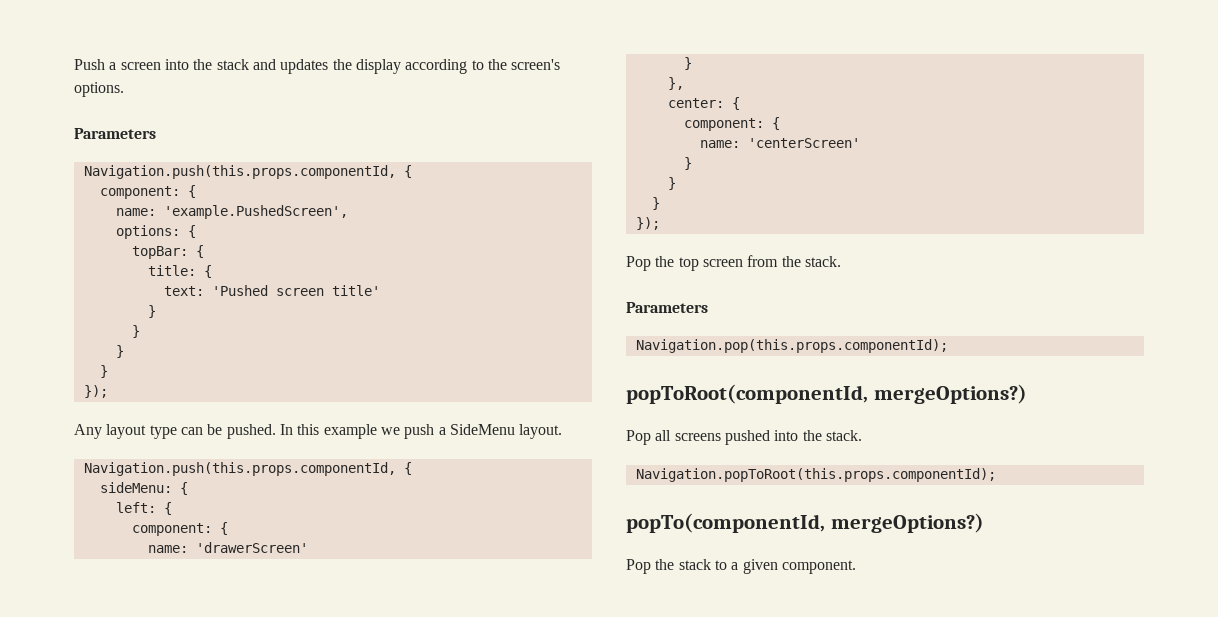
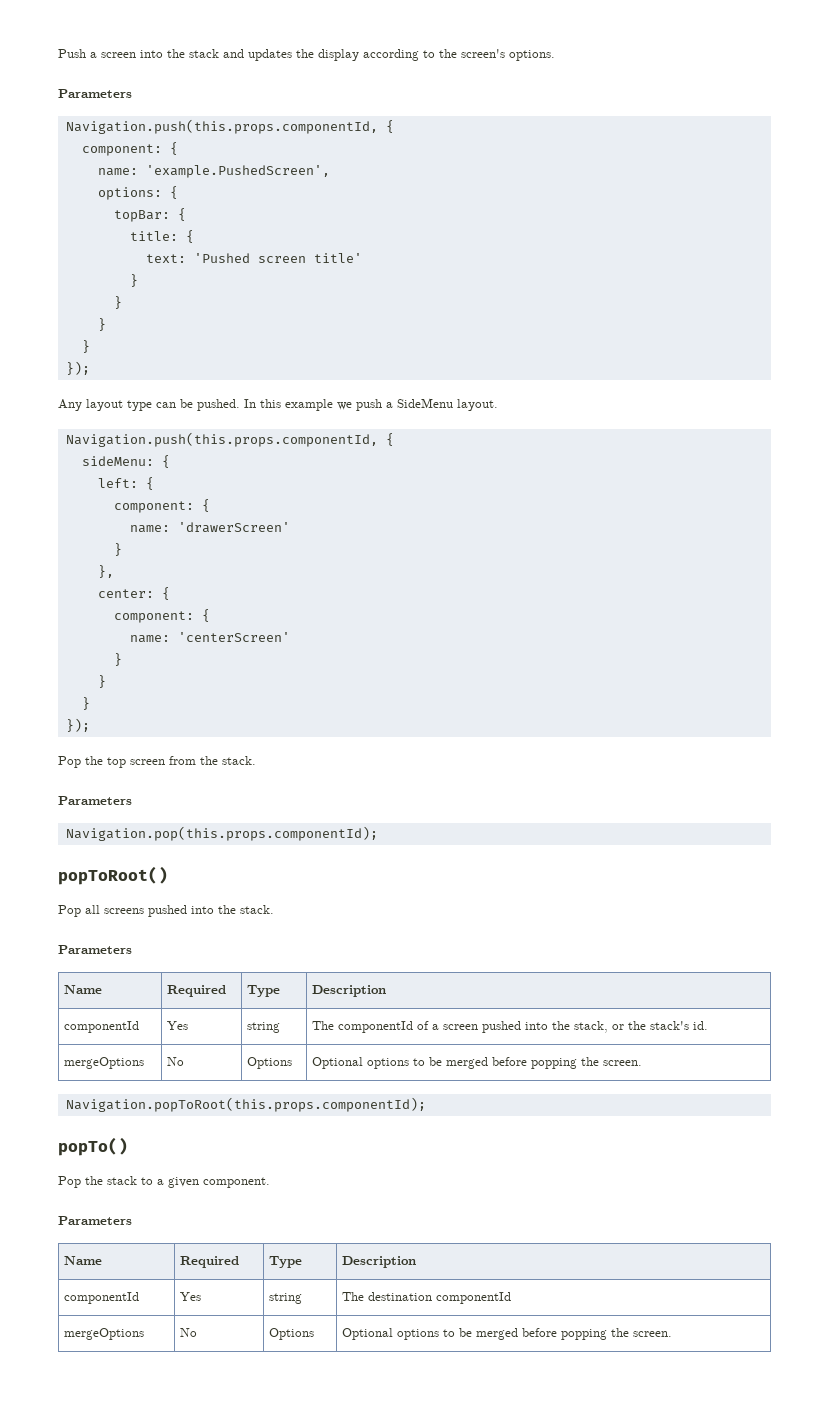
[626,384,1027,404] popToRoot(componentId, mergeOptions?) -> [58,866,168,885] popToRoot()
(862, 435) none -> [58,945,132,954] [63,985,102,994] [166,985,226,997] [246,985,280,997] [311,985,386,997] [63,1021,139,1033] [166,1021,188,1030] [246,1022,280,1033] [311,1021,708,1033] [63,1057,144,1069] [166,1057,184,1066] [246,1057,292,1069] [311,1057,642,1069] // Parameters // Name | Required | Type | Description // componentId | Yes | string | The componentId of a screen pushed into the stack, or the stack's id. // mergeOptions | No | Options | Optional options to be merged before popping the screen.
[626,513,984,533] popTo(componentId, mergeOptions?) -> [58,1137,128,1156] popTo()
(856, 567) none -> [58,1216,132,1225] [63,1256,102,1265] [179,1256,239,1268] [268,1256,302,1268] [341,1256,416,1268] [63,1292,139,1304] [179,1292,201,1301] [268,1293,302,1304] [341,1292,511,1304] [63,1328,144,1340] [179,1328,197,1337] [268,1328,314,1340] [341,1328,672,1340] // Parameters // Name | Required | Type | Description // componentId | Yes | string | The destination componentId // mergeOptions | No | Options | Optional options to be merged before popping the screen.

